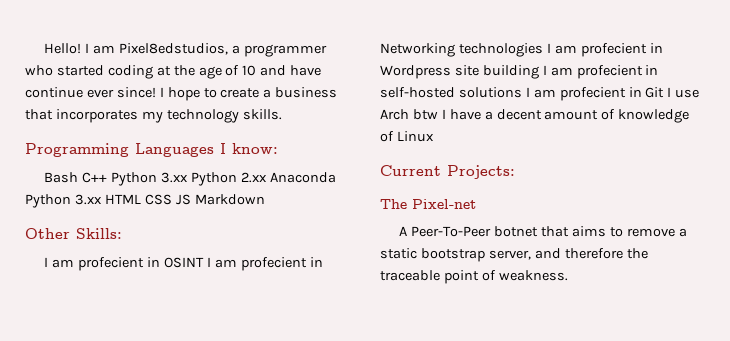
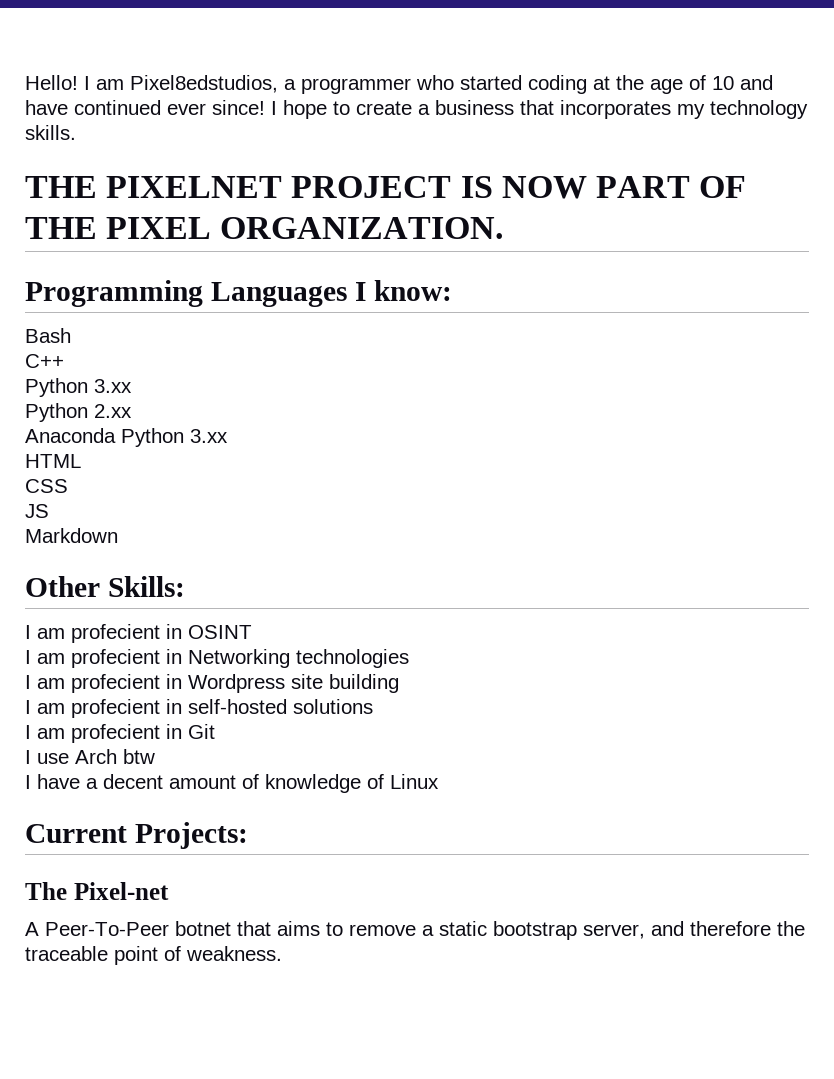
[25,87,83,98] continue -> [74,100,161,115] continued
(282, 114) none -> [25,176,747,199] [25,217,505,239] // THE PIXELNET PROJECT IS NOW PART OF THE PIXEL ORGANIZATION.
(79, 177) none -> (71, 335) //
[111,172,188,186] Python 3.xx -> [25,378,132,397] // Python 3.xx //
(267, 177) none -> (132, 411) //
(102, 199) none -> (228, 436) //
(141, 199) none -> (81, 461) //
(172, 199) none -> (68, 486) //
(191, 199) none -> (49, 511) //
(204, 262) none -> (252, 632) //
(543, 50) none -> (409, 658) //
(539, 72) none -> (399, 683) //
(522, 92) none -> (373, 706) //
(665, 92) none -> (215, 731) //
(438, 114) none -> (155, 756) //

